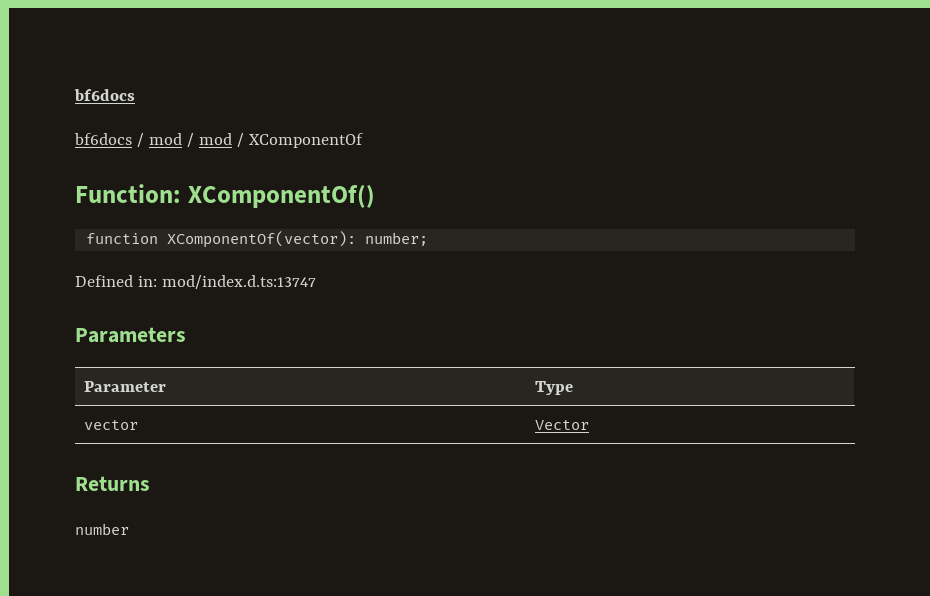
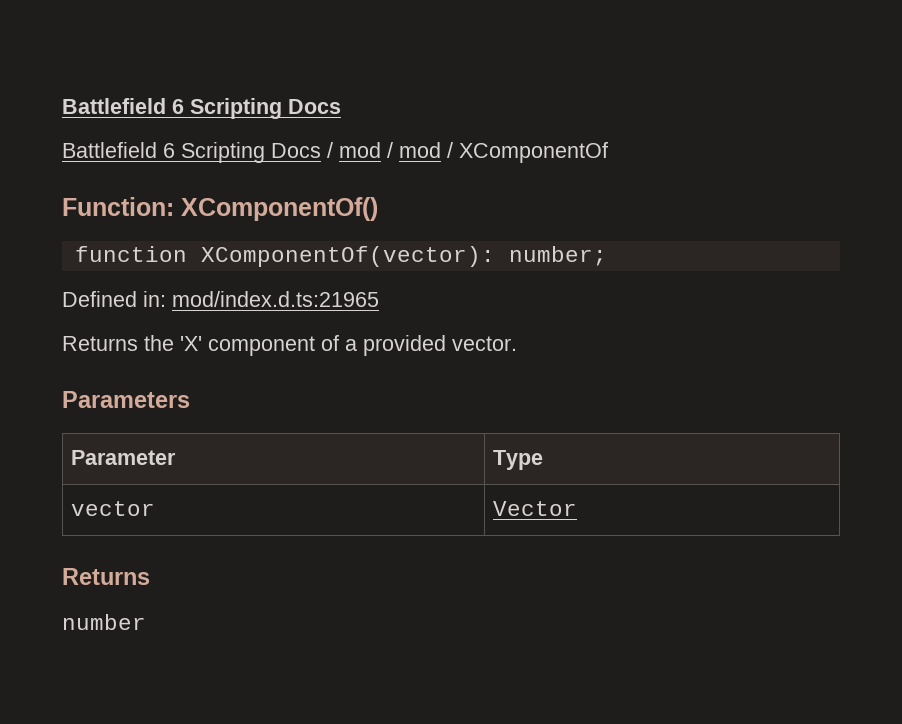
[74,89,135,101] [74,133,132,145] bf6docs // bf6docs -> [62,98,341,119] [62,142,321,163] Battlefield 6 Scripting Docs // Battlefield 6 Scripting Docs
[161,275,316,289] mod/index.d.ts:13747 -> [172,291,379,307] [62,335,517,356] mod/index.d.ts:21965 // Returns the 'X' component of a provided vector.

